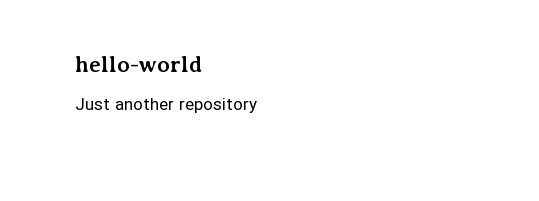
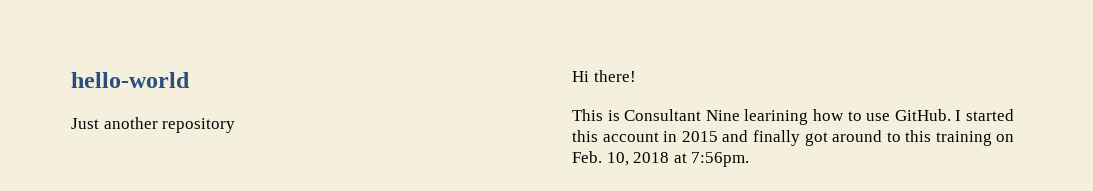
(257, 105) none -> [572,70,636,82] [572,109,1014,125] [572,130,1015,146] [572,151,750,167] // Hi there! // This is Consultant Nine learining how to use GitHub. I started this account in 2015 and finally got around to this training on Feb. 10, 2018 at 7:56pm.

